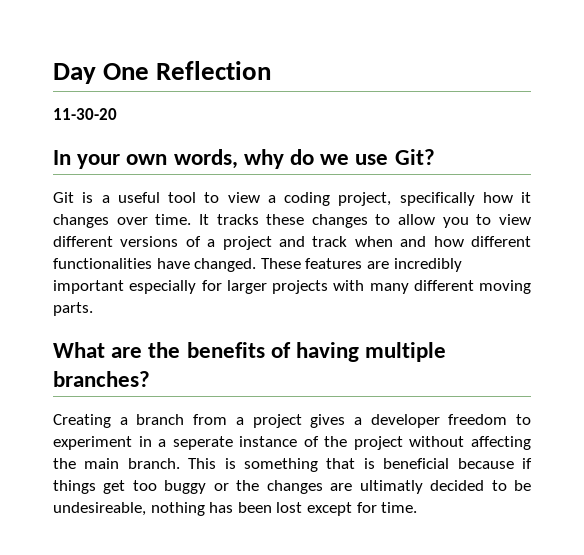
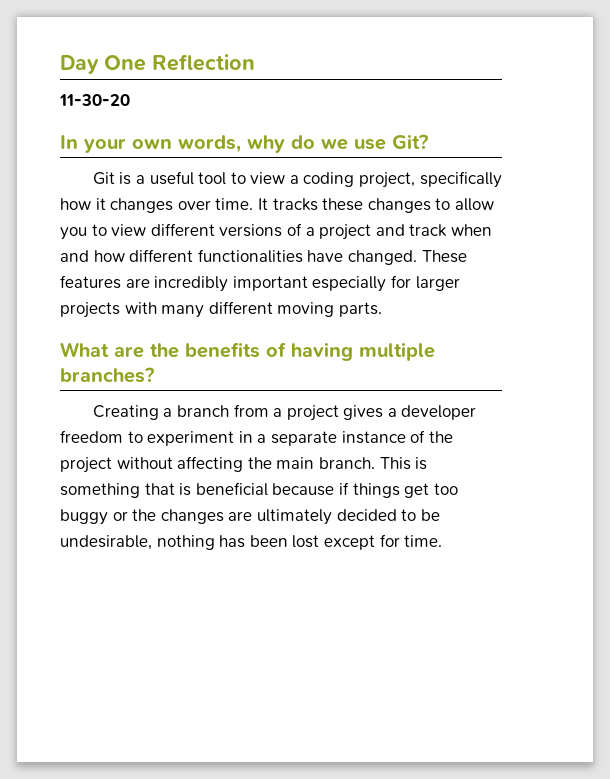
[172,436,233,450] seperate -> [270,431,337,446] separate
[359,480,423,494] ultimatly -> [256,509,332,525] ultimately
[53,502,146,516] undesireable, -> [60,535,152,550] undesirable,

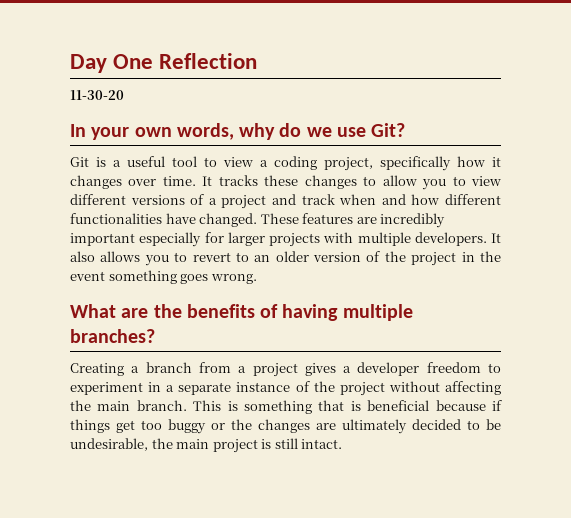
[161,301,382,318] many different moving parts. -> [357,232,501,246] [70,251,501,266] [70,270,257,284] multiple developers. It also allows you to revert to an older version of the project in the event something goes wrong.
[156,534,443,550] nothing has been lost except for time. -> [151,438,343,453] the main project is still intact.

